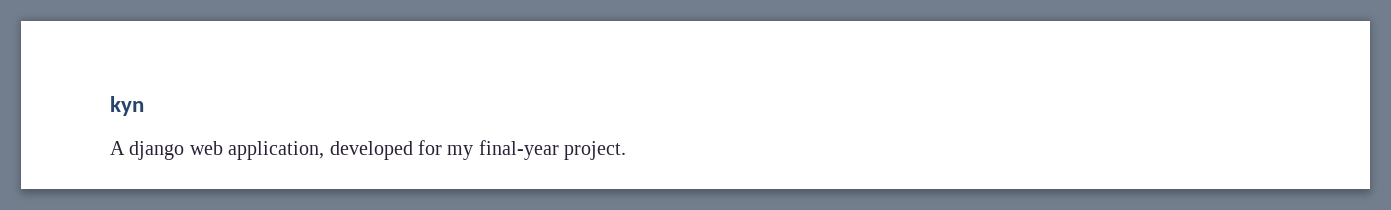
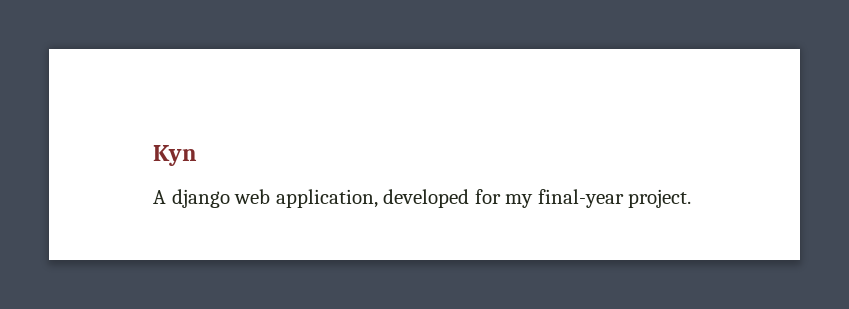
[110,96,144,116] kyn -> [153,145,197,166] Kyn

